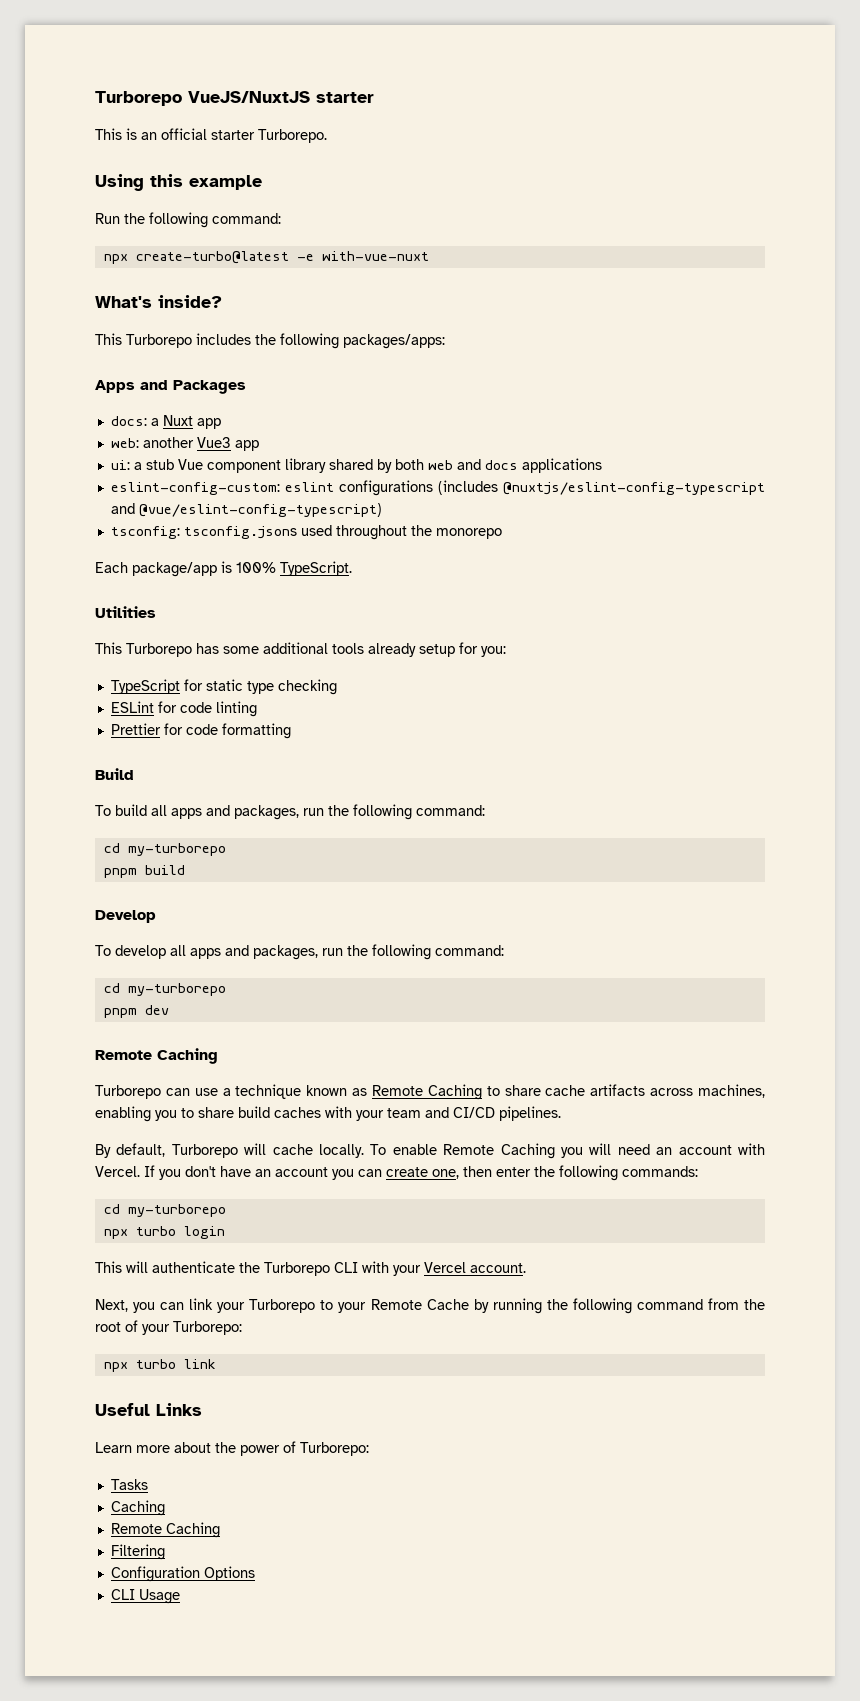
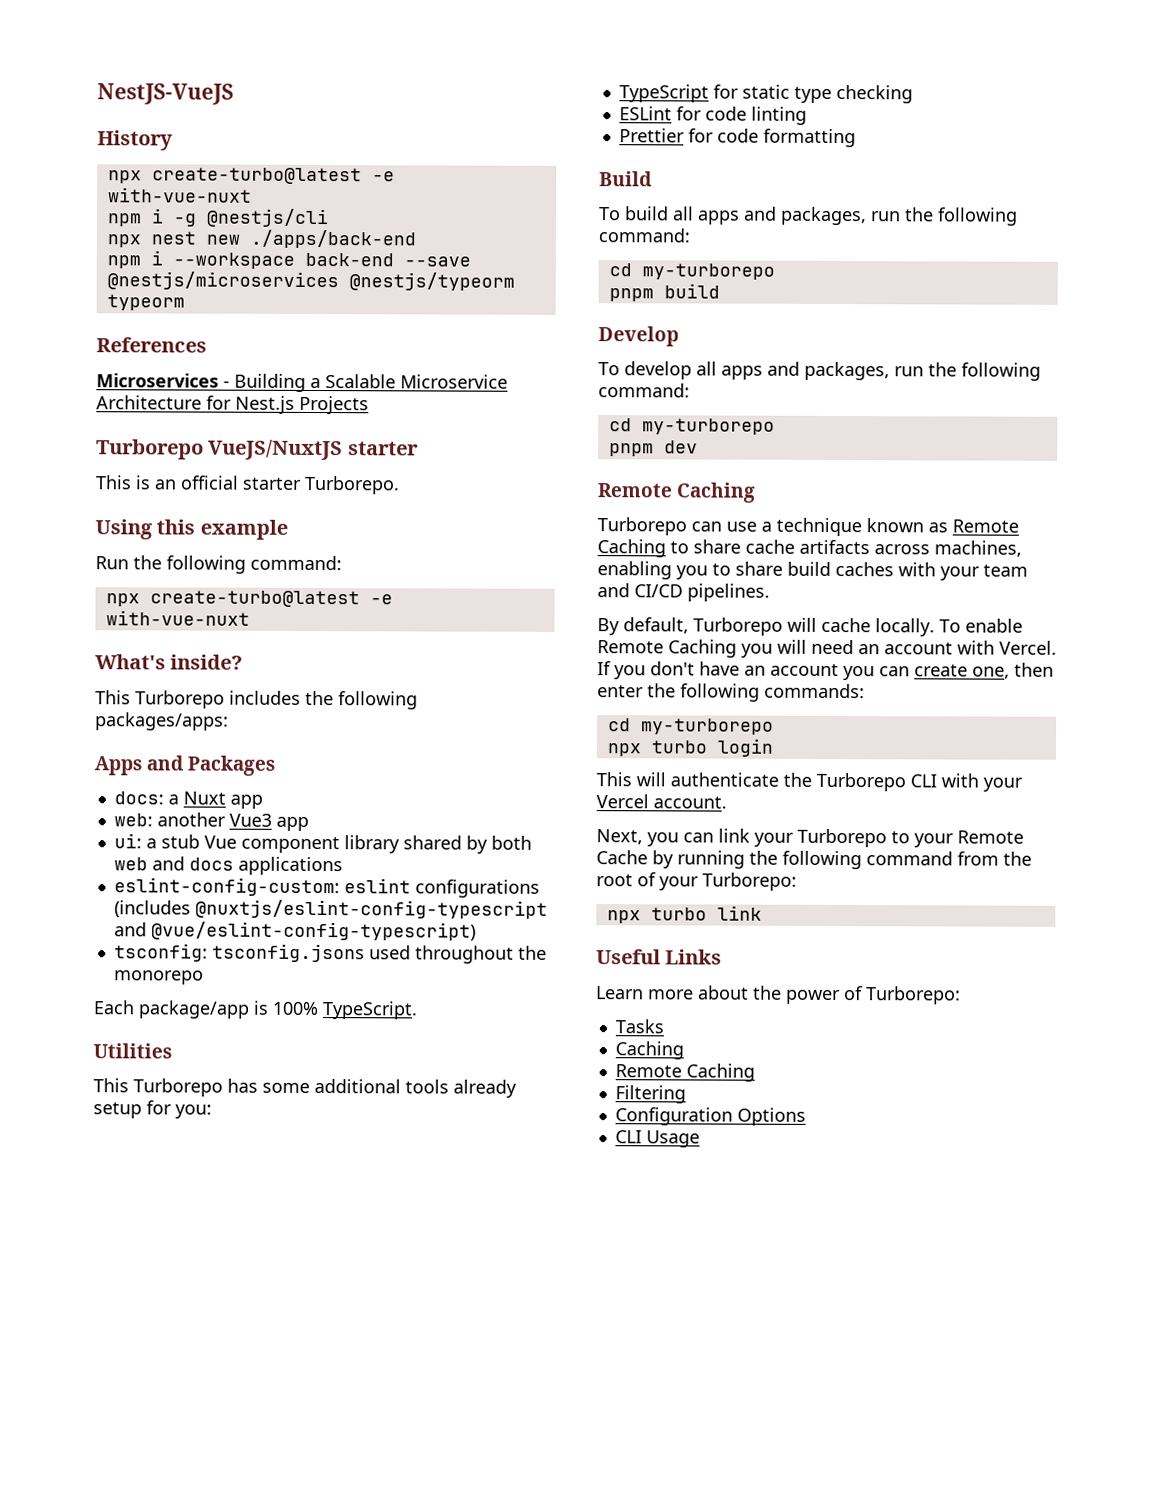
(95, 98) none -> [97,83,234,105] [97,130,173,151] [107,167,395,185] [107,187,252,203] [106,208,329,228] [106,229,416,249] [106,250,471,269] [106,271,515,291] [106,294,185,311] [96,337,207,353] [96,373,508,392] [96,395,369,415] NestJS-VueJS // History // npx create-turbo@latest -e with-vue-nuxt // npm i -g @nestjs/cli // npx nest new ./apps/back-end // npm i --workspace back-end --save @nestjs/microservices @nestjs/typeorm typeorm // References // Microservices - Building a Scalable Microservice Architecture for Nest.js Projects //

